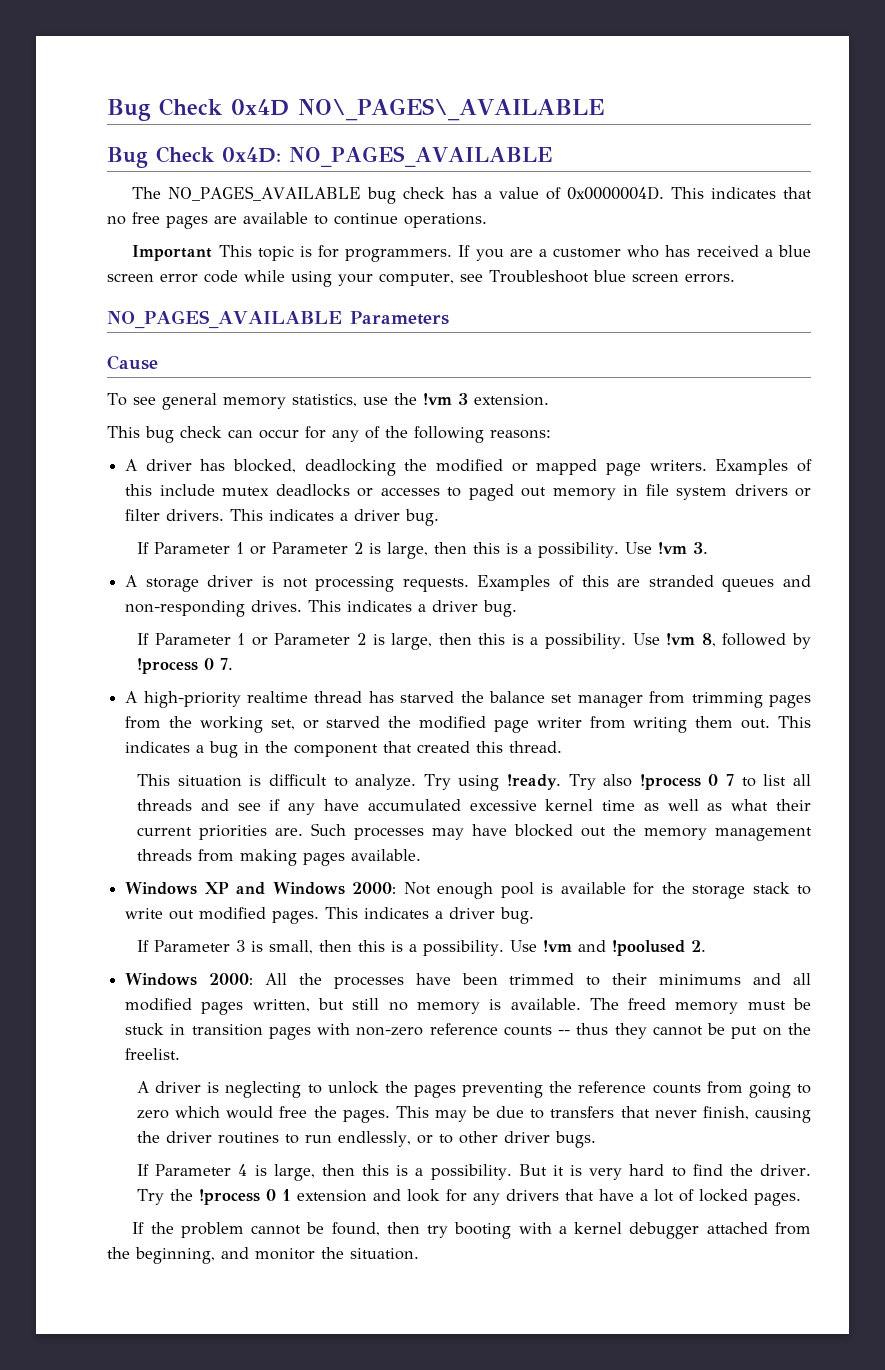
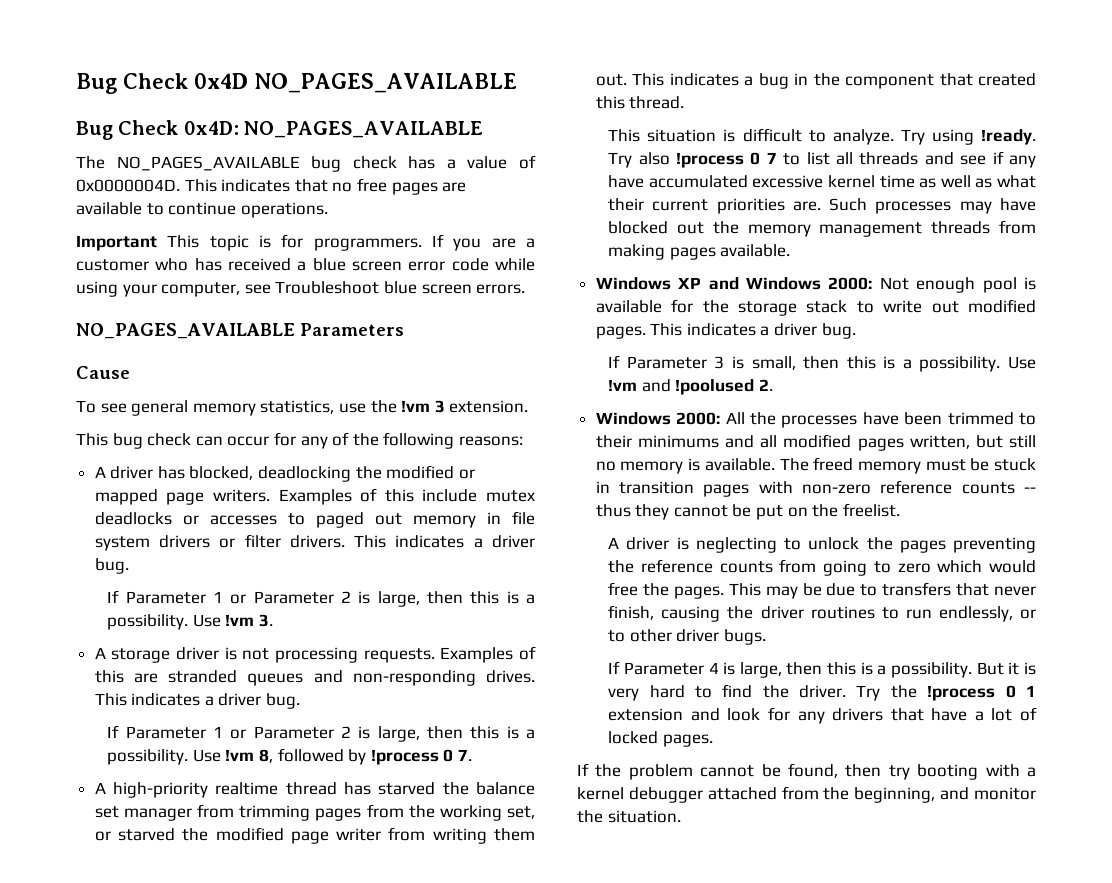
[298,98,604,121] NO\_PAGES\_AVAILABLE -> [254,73,517,93] NO_PAGES_AVAILABLE

